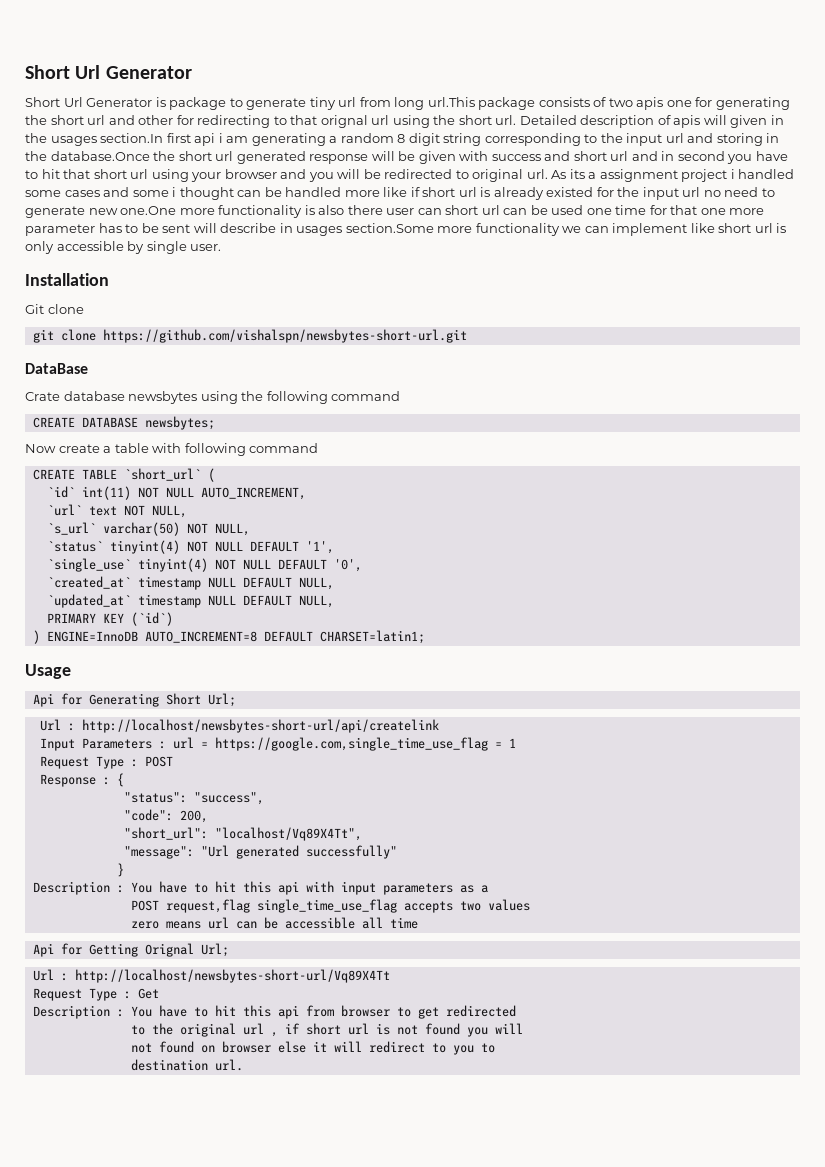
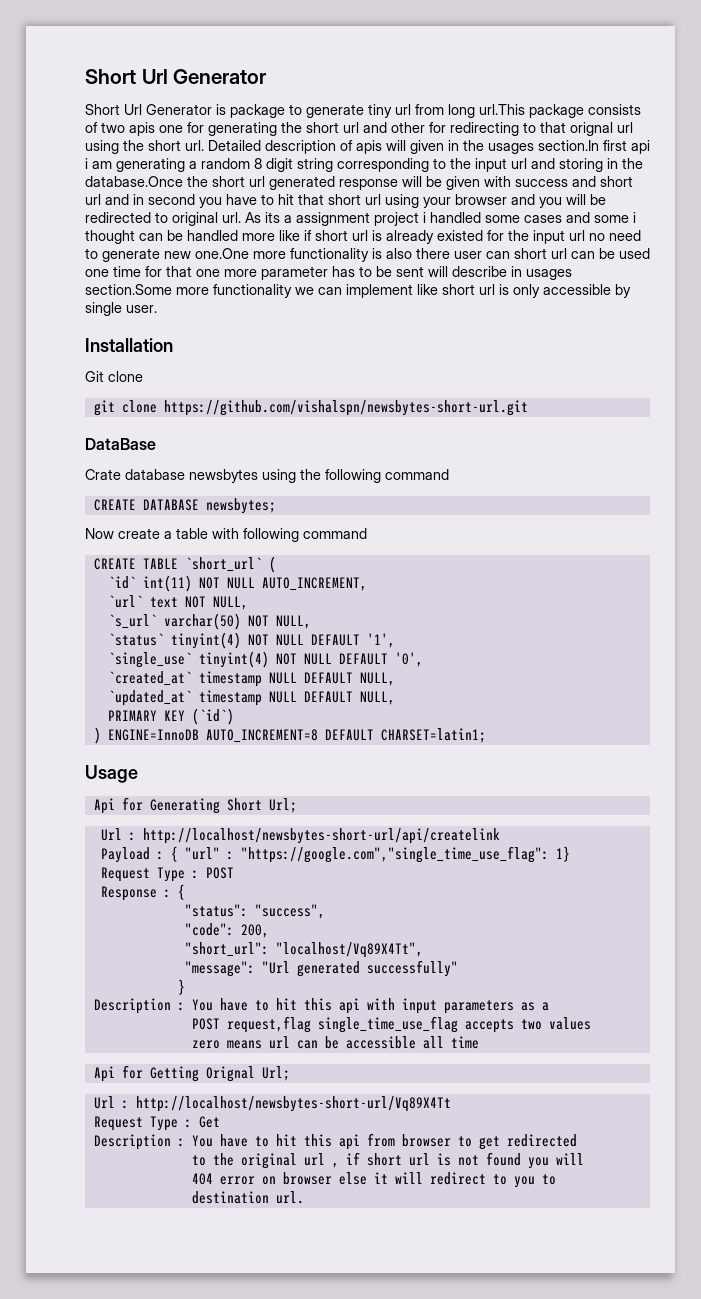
[39,737,516,751] Input Parameters : url = https://google.com,single_time_use_flag = 1 -> [100,846,570,863] Payload : { "url" : "https://google.com","single_time_use_flag": 1}
[130,1041,194,1053] not found -> [191,1173,255,1185] 404 error

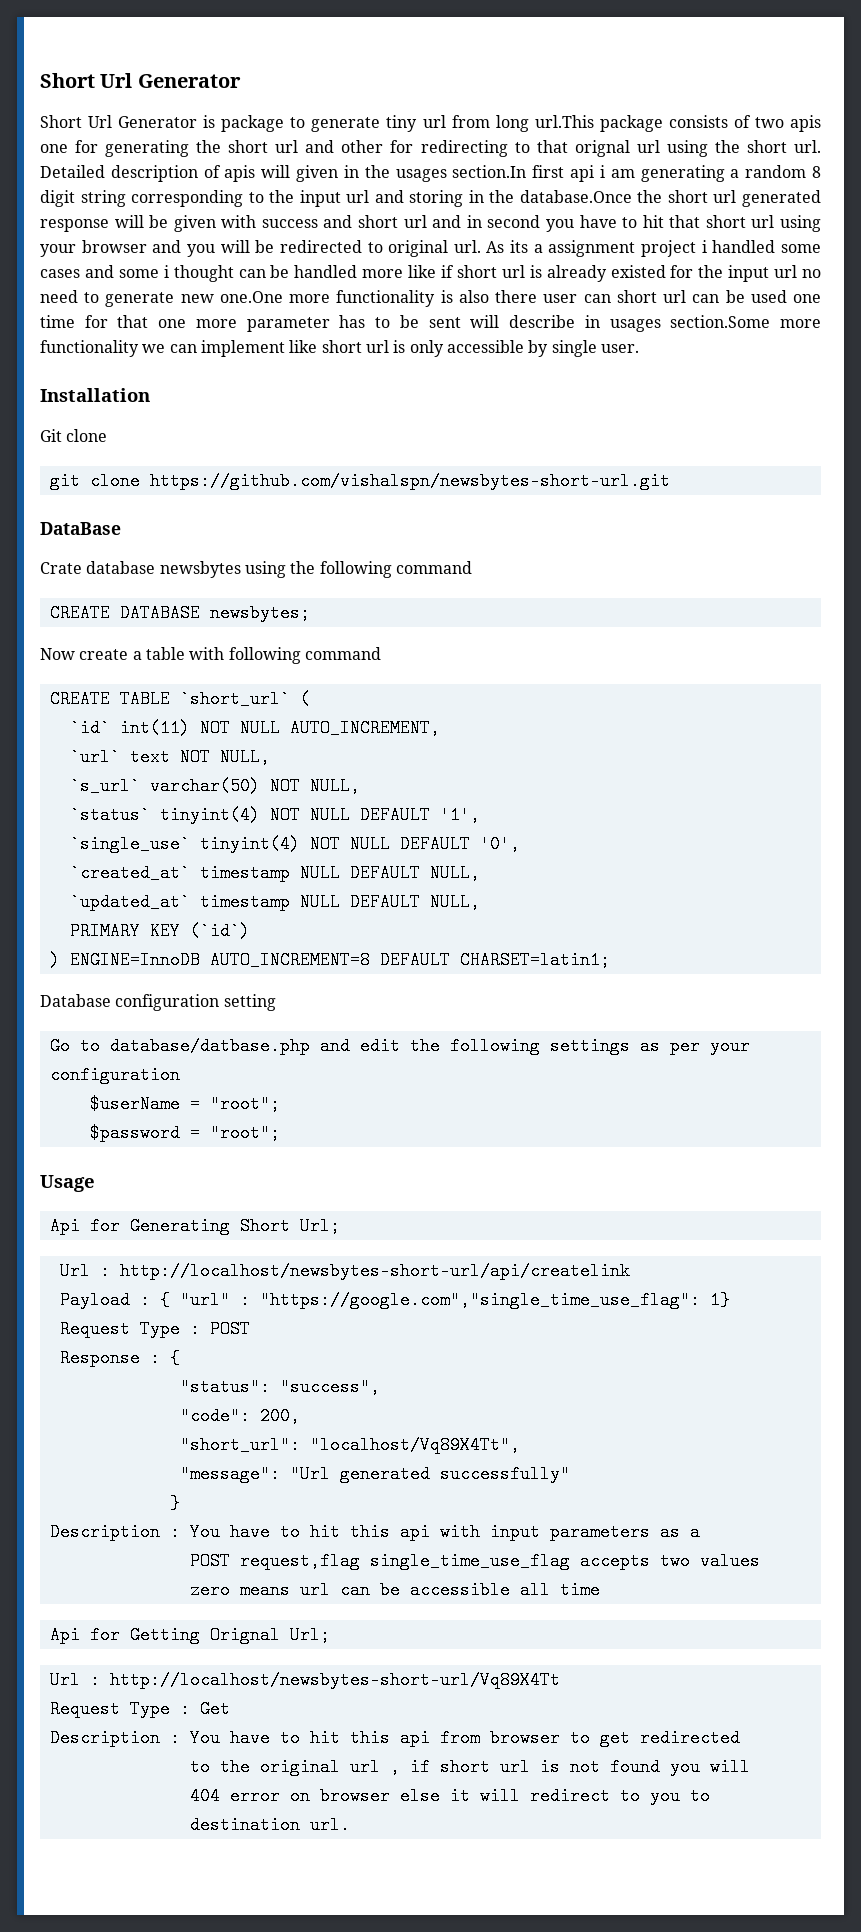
(486, 735) none -> [40,994,276,1011] [49,1037,750,1055] [49,1066,180,1084] [89,1095,280,1113] [89,1124,280,1142] // Database configuration setting // Go to database/datbase.php and edit the following settings as per your configuration // $userName = "root"; // $password = "root";

